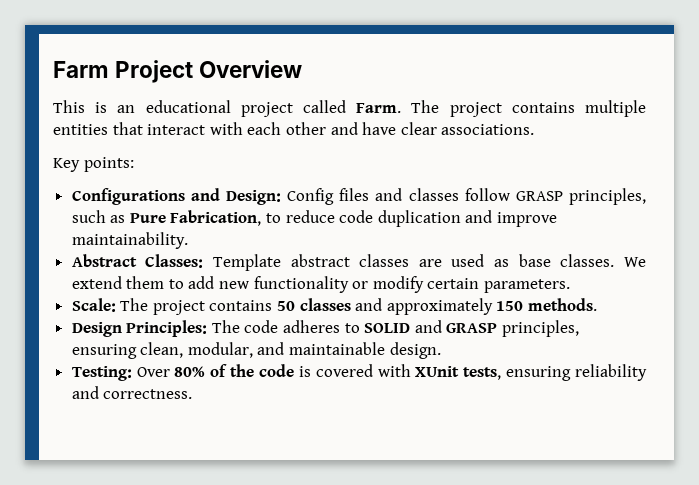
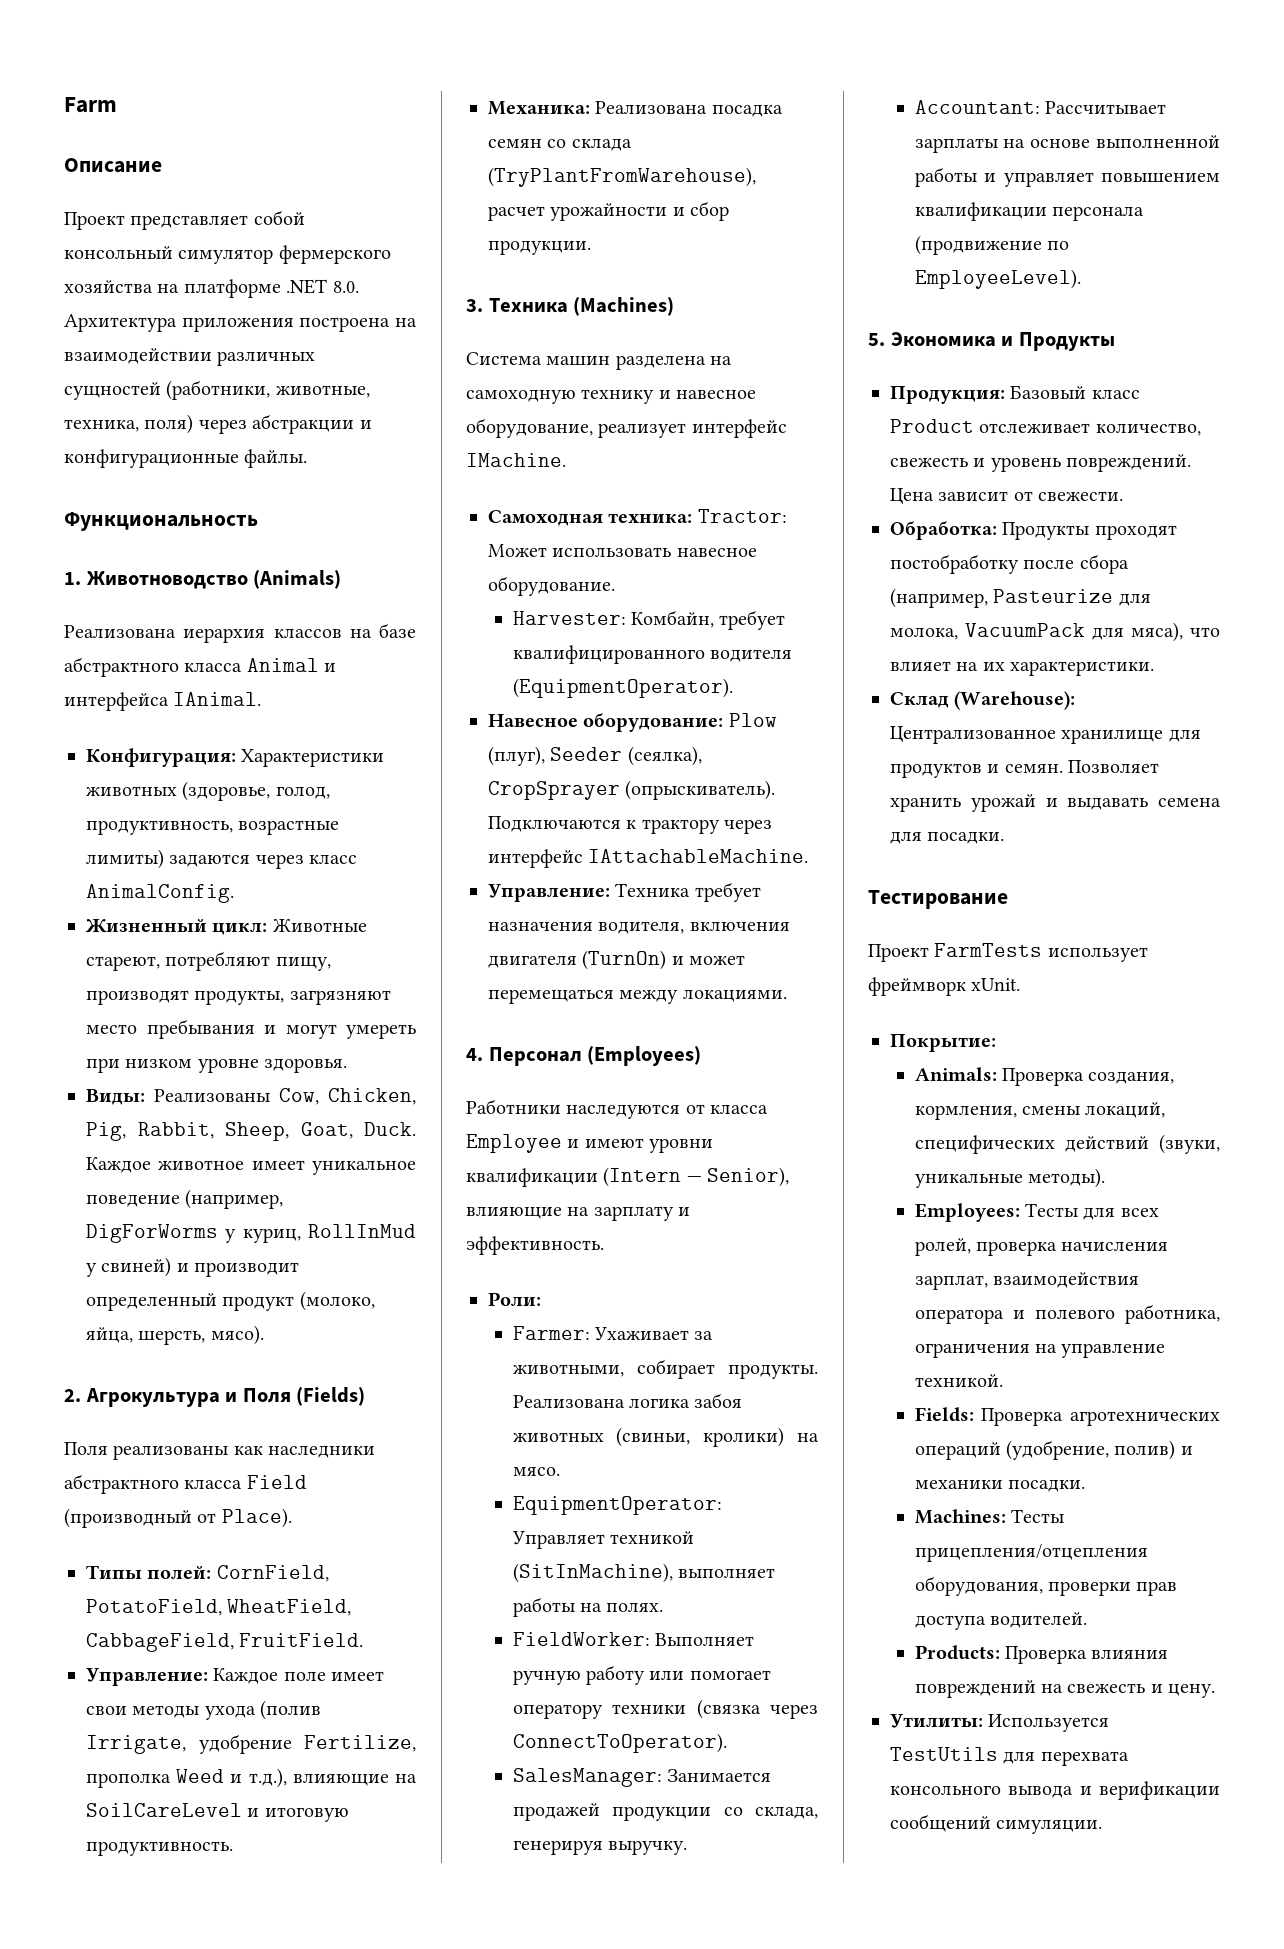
[115,60,303,83] [53,100,646,117] [53,122,535,135] [53,157,134,172] [71,188,646,205] [71,210,558,227] [71,232,188,249] [71,254,646,271] [71,276,571,293] [71,298,598,315] [71,320,580,337] [71,342,441,359] [71,364,647,381] [71,386,193,399] Project Overview // This is an educational project called Farm. The project contains multiple entities that interact with each other and have clear associations. // Key points: // Configurations and Design: Config files and classes follow GRASP principles, such as Pure Fabrication, to reduce code duplication and improve maintainability. // Abstract Classes: Template abstract classes are used as base classes. We extend them to add new functionality or modify certain parameters. // Scale: The project contains 50 classes and approximately 150 methods. // Design Principles: The code adheres to SOLID and GRASP principles, ensuring clean, modular, and maintainable design. // Testing: Over 80% of the code is covered with XUnit tests, ensuring reliability and correctness. -> [64,158,162,173] [64,210,305,230] [64,245,391,264] [64,279,359,298] [64,314,418,332] [64,348,316,366] [64,380,370,400] [64,414,372,434] [64,449,308,468] [64,512,258,531] [64,570,342,589] [64,623,416,643] [64,657,337,677] [64,692,262,711] [86,748,385,767] [86,781,330,801] [86,820,340,835] [86,849,358,869] [86,884,234,903] [85,918,367,935] [86,951,331,971] [86,990,391,1005] [86,1019,416,1039] [86,1058,348,1073] [86,1088,416,1105] [86,1122,416,1141] [86,1157,416,1175] [86,1189,284,1209] [86,1224,416,1243] [86,1257,300,1277] [86,1291,375,1311] [86,1325,264,1345] [64,1387,366,1407] [64,1442,376,1460] [64,1474,307,1494] [64,1508,292,1528] [86,1565,329,1582] [86,1599,352,1616] [86,1633,364,1652] [86,1668,385,1686] [86,1700,322,1720] [86,1734,416,1754] [86,1768,417,1788] [86,1803,349,1822] [86,1841,233,1856] [488,101,783,117] [488,138,632,151] [488,167,756,187] [488,201,730,221] [488,240,591,255] [466,297,675,316] [466,352,733,370] [466,389,757,404] [466,418,787,438] [466,453,566,467] [488,509,787,526] [488,544,757,557] [488,576,615,596] [512,610,786,630] [512,645,793,664] [512,678,733,698] [488,713,777,732] [488,746,702,766] [488,780,776,800] [488,816,773,834] [488,849,809,868] [488,882,761,902] [488,921,790,934] [488,950,746,970] [488,989,787,1004] [466,1046,702,1066] [466,1099,769,1119] [466,1134,714,1153] [466,1167,790,1187] [466,1206,691,1221] [466,1236,604,1255] [488,1292,541,1306] [512,1326,714,1341] [512,1359,818,1379] [512,1393,743,1408] [512,1427,819,1447] [512,1467,560,1476] [512,1496,722,1515] [511,1531,695,1549] [512,1563,776,1583] [512,1597,664,1617] [512,1632,755,1647] [512,1665,771,1685] [512,1699,818,1719] [512,1733,727,1753] [512,1768,772,1787] [512,1803,818,1821] [512,1840,688,1855] [914,100,1167,114] [914,135,1220,153] [914,167,1220,187] [914,202,1145,221] [914,235,1070,255] [914,269,1081,289] [868,332,1115,351] [890,385,1140,404] [890,419,1201,436] [890,454,1192,472] [890,488,1124,504] [890,521,1177,540] [890,554,1129,574] [890,588,1151,608] [890,622,1220,642] [890,661,1155,676] [890,691,1076,710] [890,726,1201,744] [890,760,1160,778] [890,794,1221,812] [890,831,1005,844] [868,890,1008,909] [868,943,1148,962] [868,977,1021,996] [890,1034,996,1052] [914,1067,1175,1086] [914,1102,1166,1120] [914,1134,1220,1154] [914,1168,1106,1188] [914,1203,1159,1222] [914,1238,1169,1256] [914,1272,1140,1290] [914,1304,1220,1324] [914,1343,1166,1358] [914,1374,1003,1387] [914,1407,1220,1426] [914,1440,1193,1460] [914,1479,1086,1492] [914,1509,1065,1524] [914,1544,1148,1562] [914,1576,1178,1596] [914,1612,1088,1630] [914,1645,1169,1664] [914,1680,1216,1698] [890,1714,1110,1732] [890,1747,1129,1766] [890,1781,1220,1800] [890,1814,1103,1834] // Описание // Проект представляет собой консольный симулятор фермерского хозяйства на платформе .NET 8.0. Архитектура приложения построена на взаимодействии различных сущностей (работники, животные, техника, поля) через абстракции и конфигурационные файлы. // Функциональность // 1. Животноводство (Animals) // Реализована иерархия классов на базе абстрактного класса Animal и интерфейса IAnimal. // Конфигурация: Характеристики животных (здоровье, голод, продуктивность, возрастные лимиты) задаются через класс AnimalConfig. // Жизненный цикл: Животные стареют, потребляют пищу, производят продукты, загрязняют место пребывания и могут умереть при низком уровне здоровья. // Виды: Реализованы Cow, Chicken, Pig, Rabbit, Sheep, Goat, Duck. Каждое животное имеет уникальное поведение (например, DigForWorms у куриц, RollInMud у свиней) и производит определенный продукт (молоко, яйца, шерсть, мясо). // 2. Агрокультура и Поля (Fields) // Поля реализованы как наследники абстрактного класса Field (производный от Place). // Типы полей: CornField, PotatoField, WheatField, CabbageField, FruitField. // Управление: Каждое поле имеет свои методы ухода (полив Irrigate, удобрение Fertilize, прополка Weed и т.д.), влияющие на SoilCareLevel и итоговую продуктивность. // Механика: Реализована посадка семян со склада (TryPlantFromWarehouse), расчет урожайности и сбор продукции. // 3. Техника (Machines) // Система машин разделена на самоходную технику и навесное оборудование, реализует интерфейс IMachine. // Самоходная техника: Tractor: Может использовать навесное оборудование. // Harvester: Комбайн, требует квалифицированного водителя (EquipmentOperator). // Навесное оборудование: Plow (плуг), Seeder (сеялка), CropSprayer (опрыскиватель). Подключаются к трактору через интерфейс IAttachableMachine. // Управление: Техника требует назначения водителя, включения двигателя (TurnOn) и может перемещаться между локациями. // 4. Персонал (Employees) // Работники наследуются от класса Employee и имеют уровни квалификации (Intern — Senior), влияющие на зарплату и эффективность. // Роли: // Farmer: Ухаживает за животными, собирает продукты. Реализована логика забоя животных (свиньи, кролики) на мясо. // EquipmentOperator: Управляет техникой (SitInMachine), выполняет работы на полях. // FieldWorker: Выполняет ручную работу или помогает оператору техники (связка через ConnectToOperator). // SalesManager: Занимается продажей продукции со склада, генерируя выручку. // Accountant: Рассчитывает зарплаты на основе выполненной работы и управляет повышением квалификации персонала (продвижение по EmployeeLevel). // 5. Экономика и Продукты // Продукция: Базовый класс Product отслеживает количество, свежесть и уровень повреждений. Цена зависит от свежести. // Обработка: Продукты проходят постобработку после сбора (например, Pasteurize для молока, VacuumPack для мяса), что влияет на их характеристики. // Склад (Warehouse): Централизованное хранилище для продуктов и семян. Позволяет хранить урожай и выдавать семена для посадки. // Тестирование // Проект FarmTests использует фреймворк xUnit. // Покрытие: // Animals: Проверка создания, кормления, смены локаций, специфических действий (звуки, уникальные методы). // Employees: Тесты для всех ролей, проверка начисления зарплат, взаимодействия оператора и полевого работника, ограничения на управление техникой. // Fields: Проверка агротехнических операций (удобрение, полив) и механики посадки. // Machines: Тесты прицепления/отцепления оборудования, проверки прав доступа водителей. // Products: Проверка влияния повреждений на свежесть и цену. // Утилиты: Используется TestUtils для перехвата консольного вывода и верификации сообщений симуляции.

